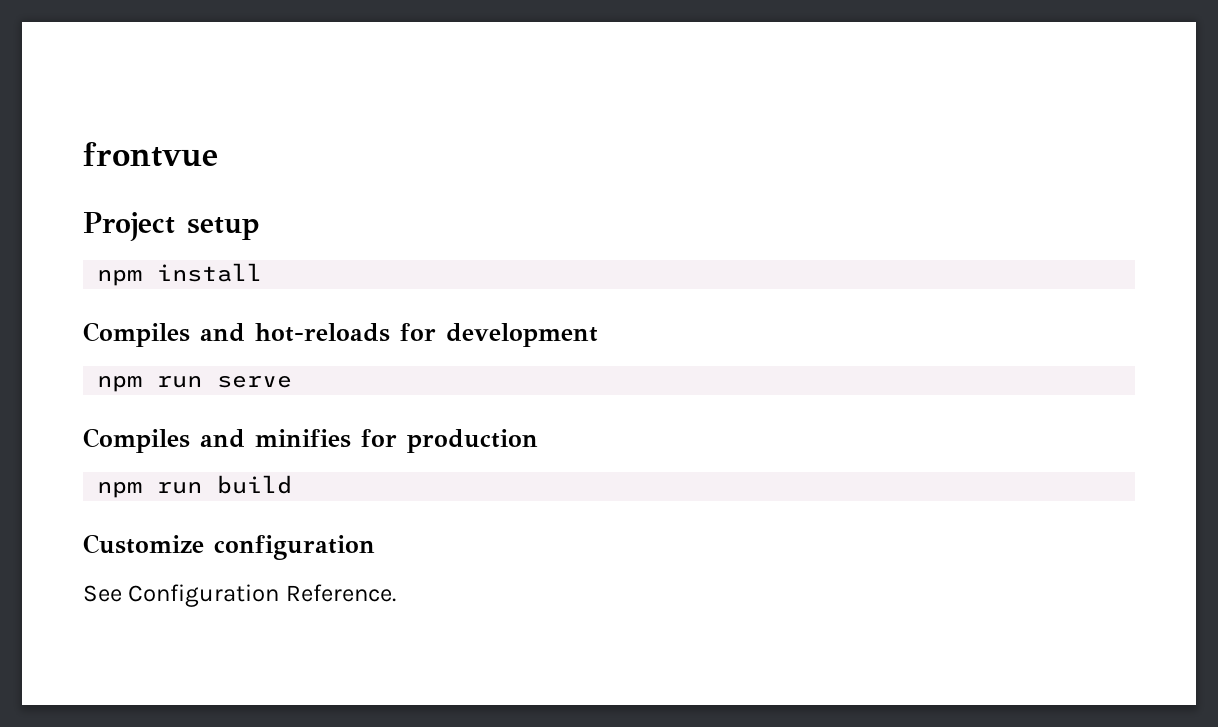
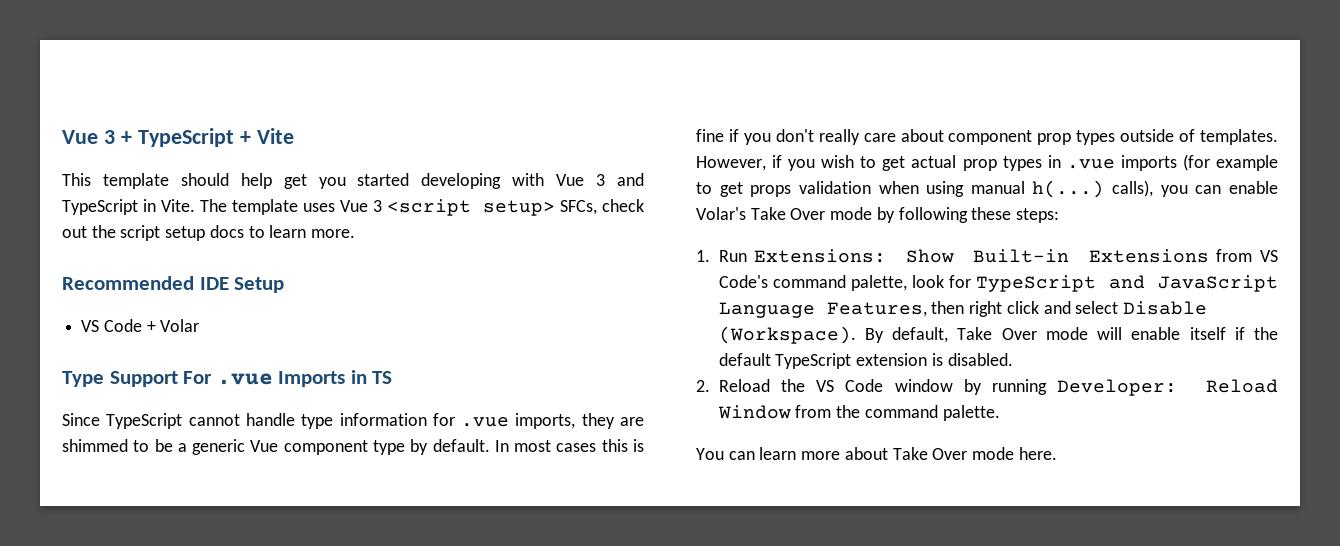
[83,142,218,167] [83,212,260,241] [97,263,263,286] [83,322,598,347] [97,375,293,392] [83,428,538,453] [97,475,293,498] [83,534,375,560] [83,584,396,607] frontvue // Project setup // npm install // Compiles and hot-reloads for development // npm run serve // Compiles and minifies for production // npm run build // Customize configuration // See Configuration Reference. -> [62,128,294,147] [62,173,644,189] [62,199,645,216] [62,225,356,241] [62,276,285,293] [81,319,200,332] [62,370,393,387] [62,413,644,429] [62,439,644,455] [696,129,1278,145] [696,154,1279,171] [696,180,1278,198] [696,207,1060,223] [696,249,1278,263] [718,275,1278,292] [718,301,1208,318] [718,326,1279,344] [718,353,1013,369] [696,379,1278,396] [717,405,1000,421] [696,447,1057,460] Vue 3 + TypeScript + Vite // This template should help get you started developing with Vue 3 and TypeScript in Vite. The template uses Vue 3 <script setup> SFCs, check out the script setup docs to learn more. // Recommended IDE Setup // VS Code + Volar // Type Support For .vue Imports in TS // Since TypeScript cannot handle type information for .vue imports, they are shimmed to be a generic Vue component type by default. In most cases this is fine if you don't really care about component prop types outside of templates. However, if you wish to get actual prop types in .vue imports (for example to get props validation when using manual h(...) calls), you can enable Volar's Take Over mode by following these steps: // 1. Run Extensions: Show Built-in Extensions from VS Code's command palette, look for TypeScript and JavaScript Language Features, then right click and select Disable (Workspace). By default, Take Over mode will enable itself if the default TypeScript extension is disabled. // 2. Reload the VS Code window by running Developer: Reload Window from the command palette. // You can learn more about Take Over mode here.

